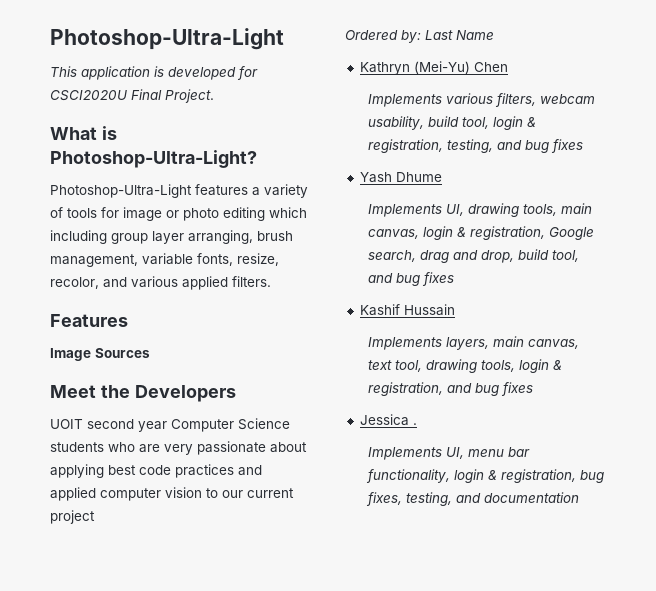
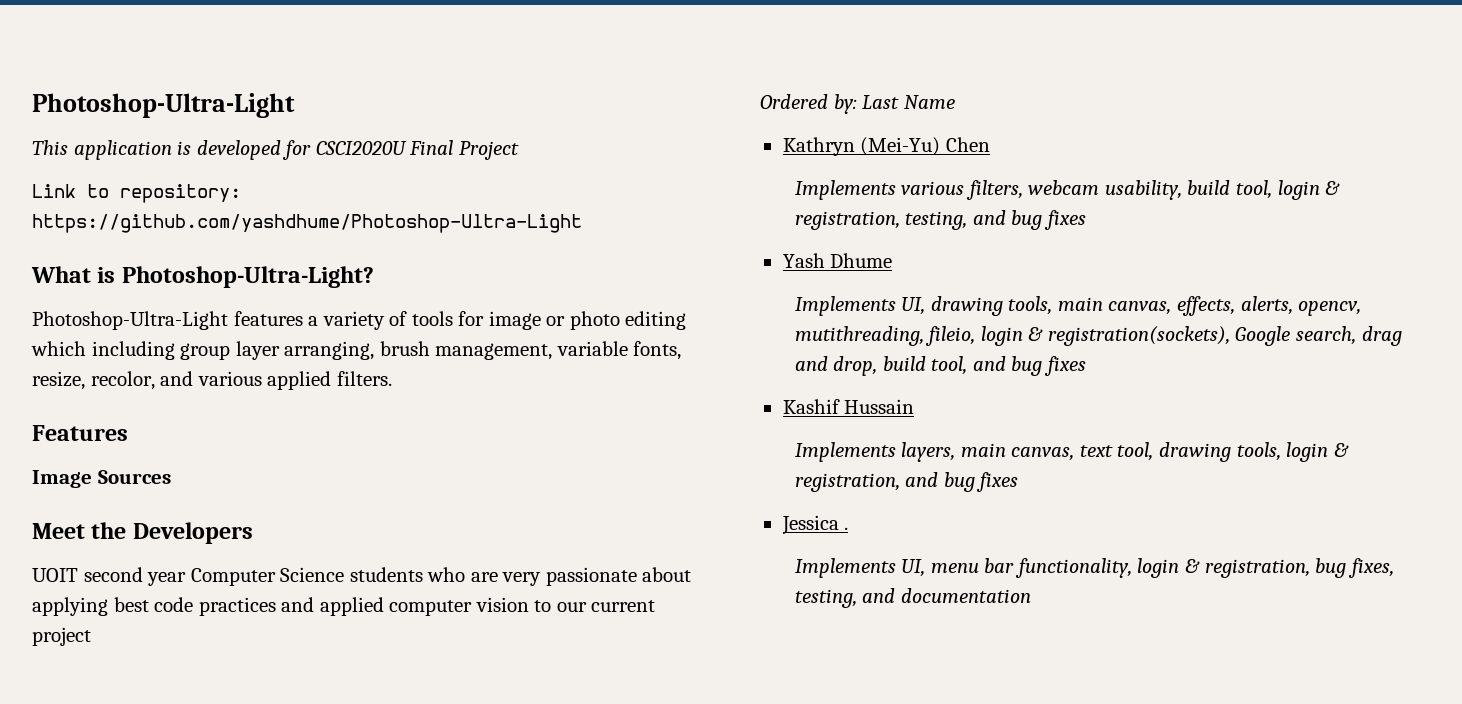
[165,89,214,103] Project. -> [458,141,519,160] [32,184,241,203] [32,214,582,233] Project // Link to repository: https://github.com/yashdhume/Photoshop-Ultra-Light
[423,226,546,240] login & registration, -> [1176,296,1362,316] [794,326,1230,346] effects, alerts, opencv, mutithreading, fileio, login & registration(sockets),

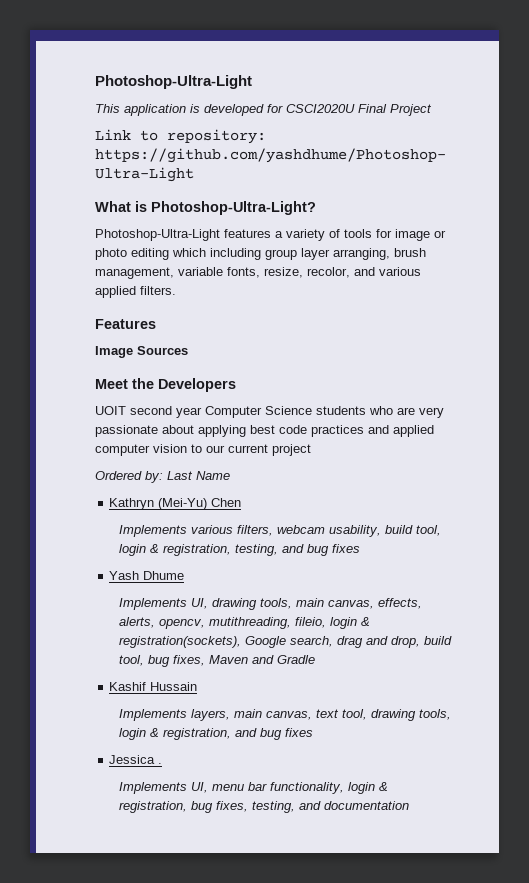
[972,356,1086,376] and bug fixes -> [147,655,315,667] bug fixes, Maven and Gradle

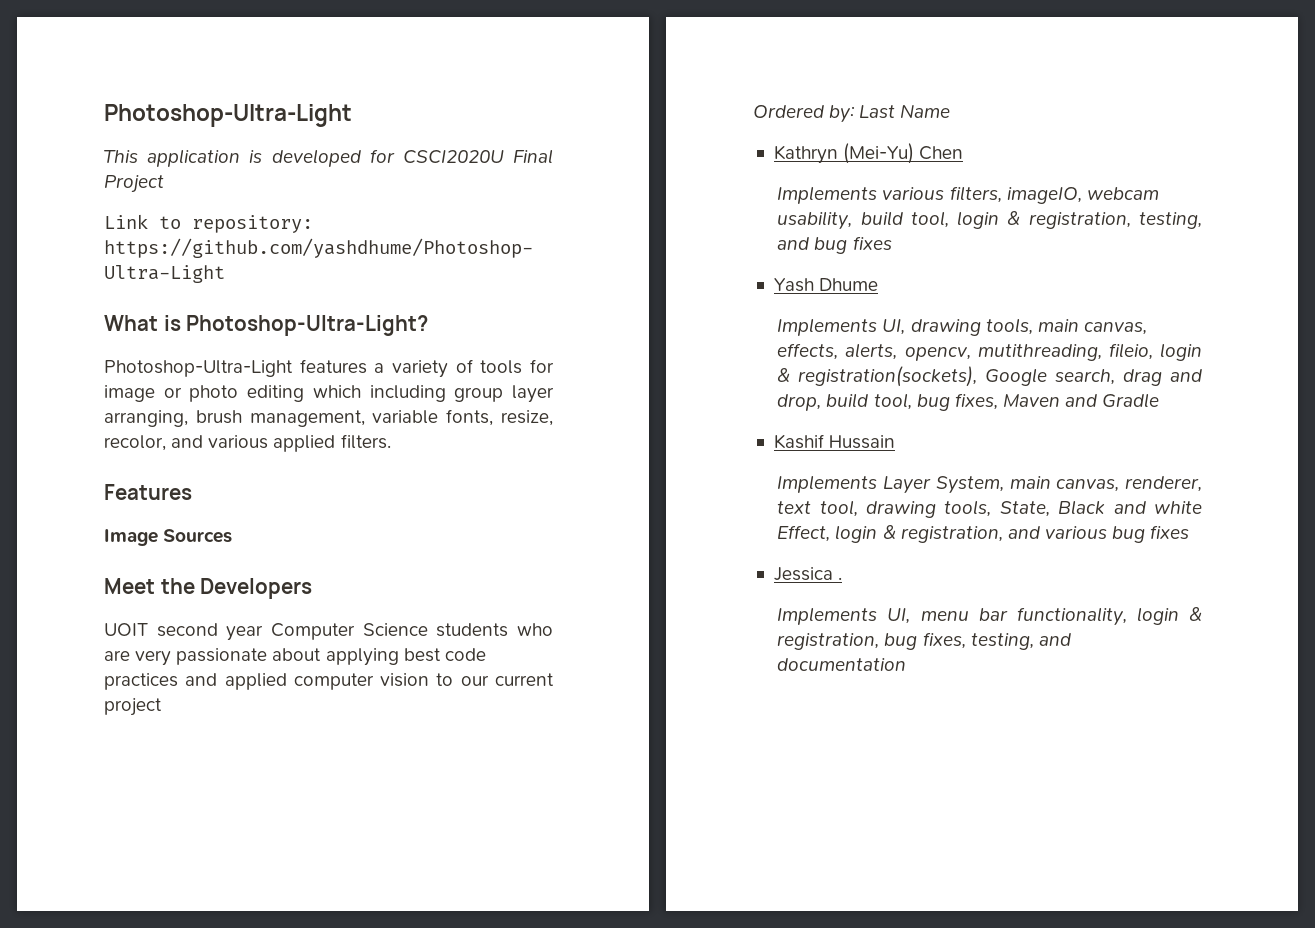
(273, 530) none -> [1006,187,1082,204] imageIO,
[190,709,312,721] layers, main canvas, -> [883,476,1202,494] Layer System, main canvas, renderer,
(451, 714) none -> [999,500,1202,517] [777,525,831,542] State, Black and white Effect,
(257, 732) none -> [1045,526,1108,539] various

